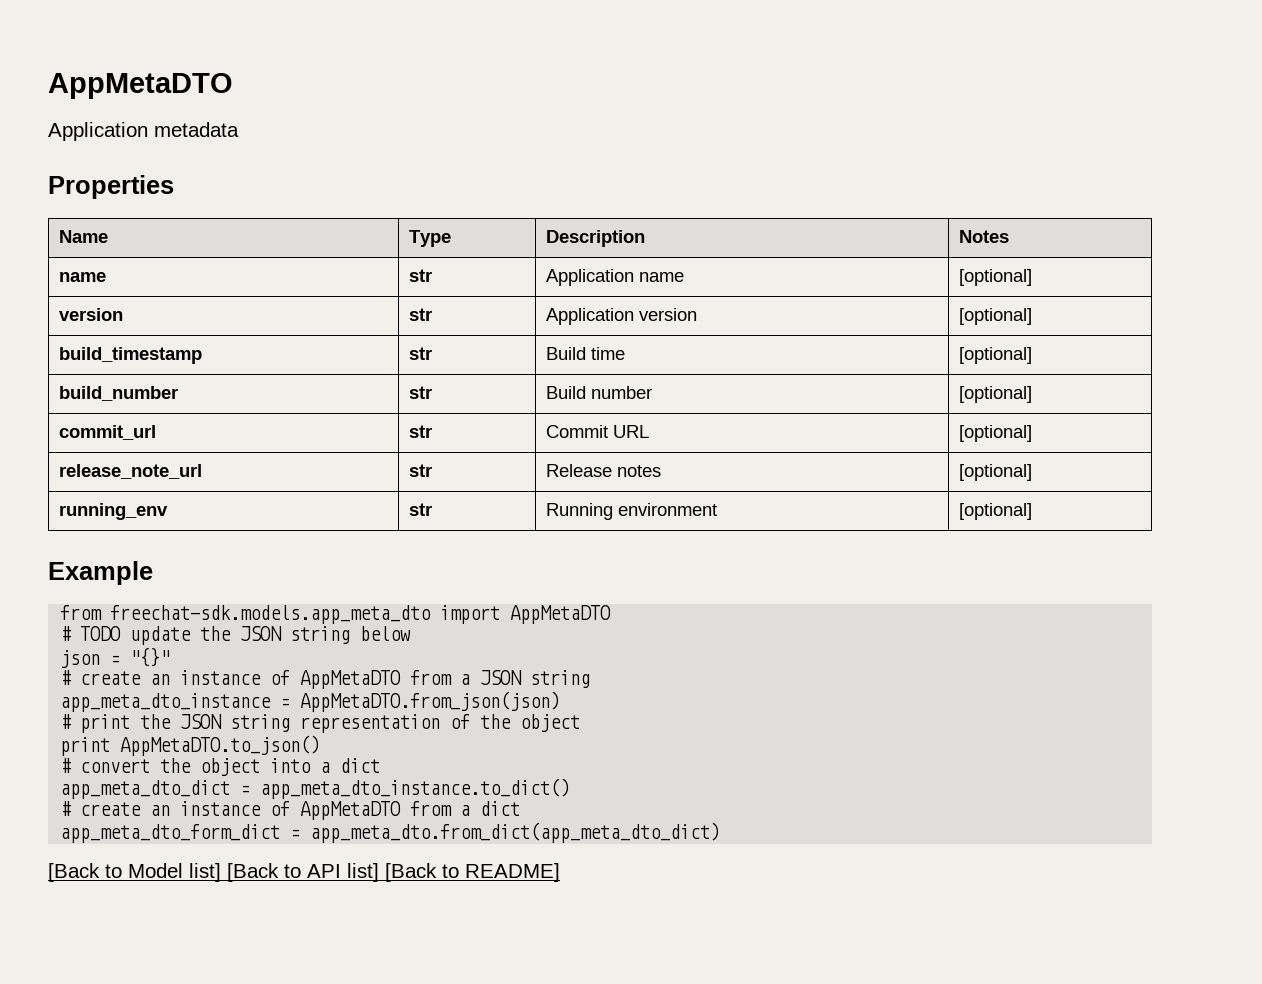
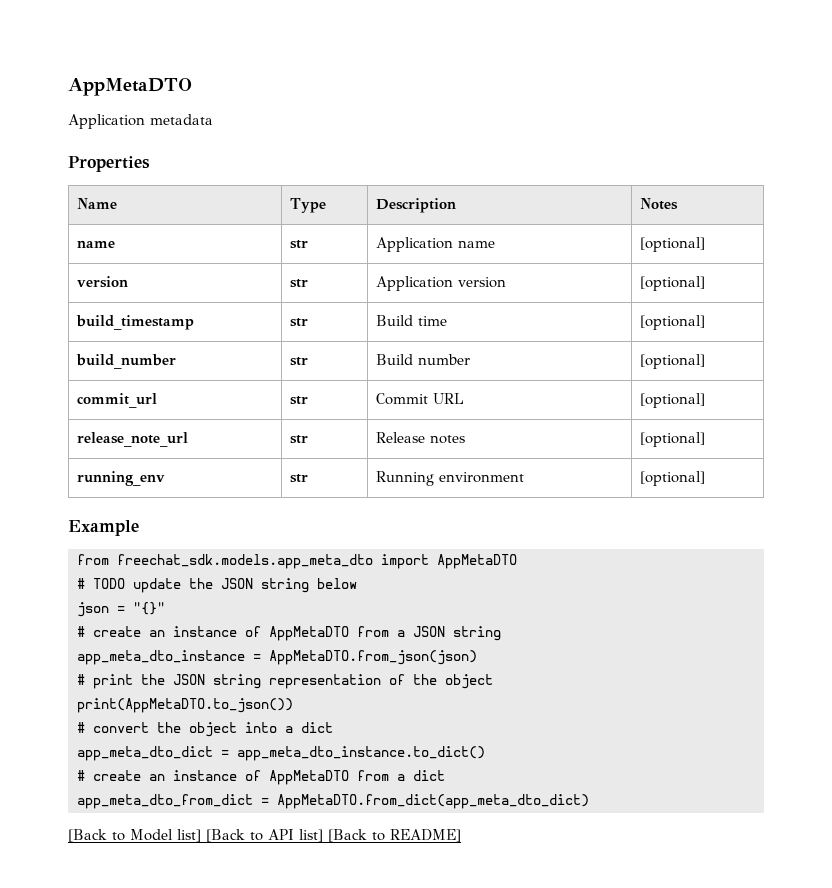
[110,605,432,624] freechat-sdk.models.app_meta_dto -> [117,554,373,569] freechat_sdk.models.app_meta_dto
[60,735,321,756] print AppMetaDTO.to_json() -> [77,698,293,713] print(AppMetaDTO.to_json())
[60,822,721,843] app_meta_dto_form_dict = app_meta_dto.from_dict(app_meta_dto_dict) -> [77,794,589,809] app_meta_dto_from_dict = AppMetaDTO.from_dict(app_meta_dto_dict)

